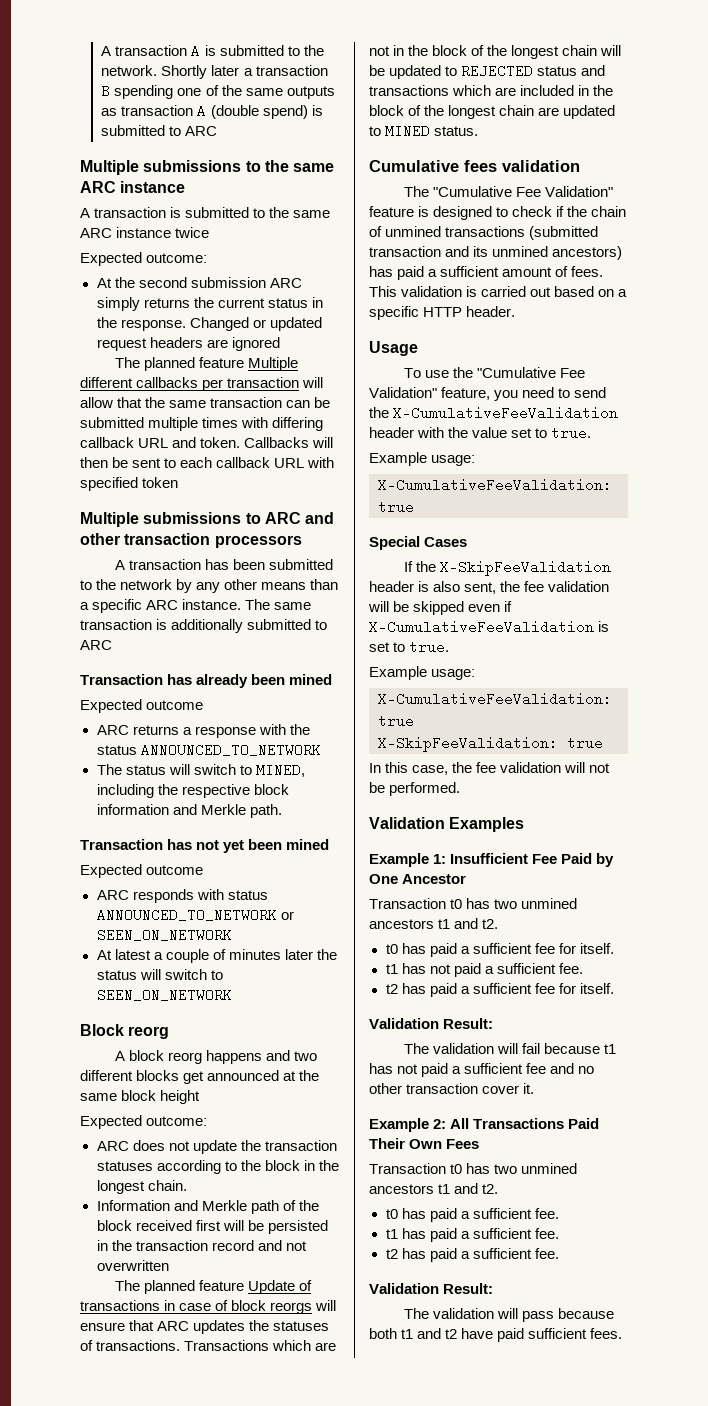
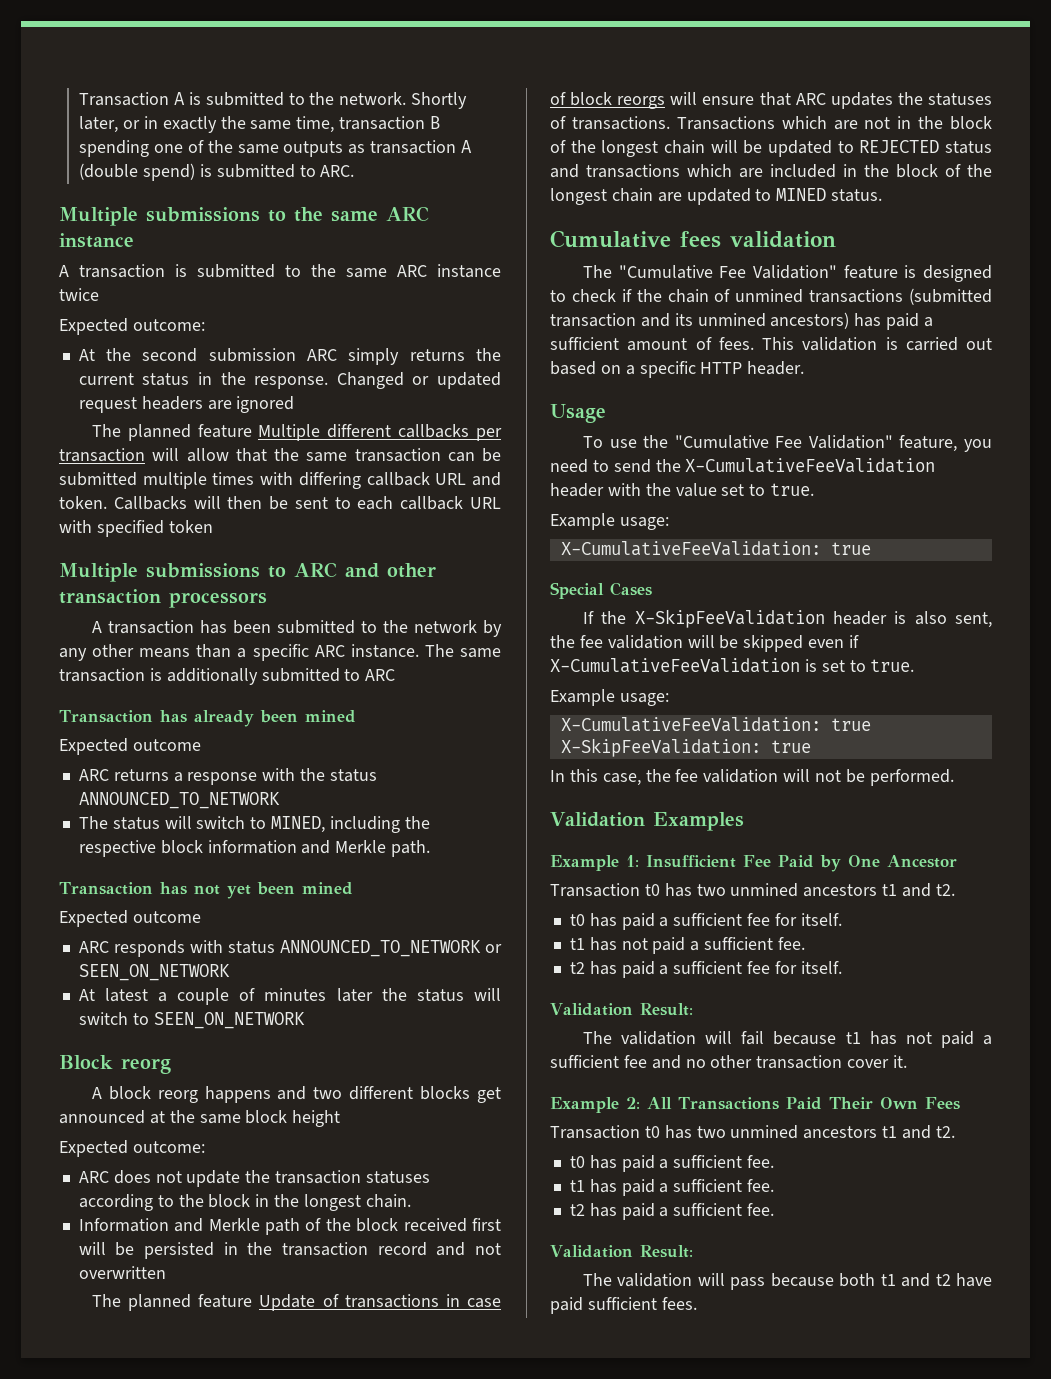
[101,45,188,56] A transaction -> [79,92,170,106] Transaction
[211,65,253,76] later a -> [79,116,335,133] later, or in exactly the same time,
[185,126,218,136] ARC -> [320,165,355,177] ARC.

